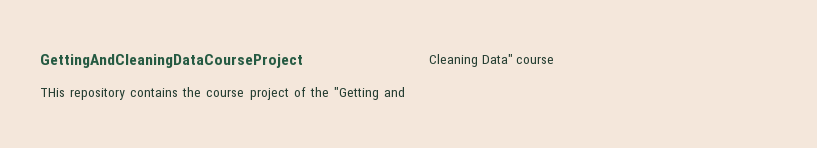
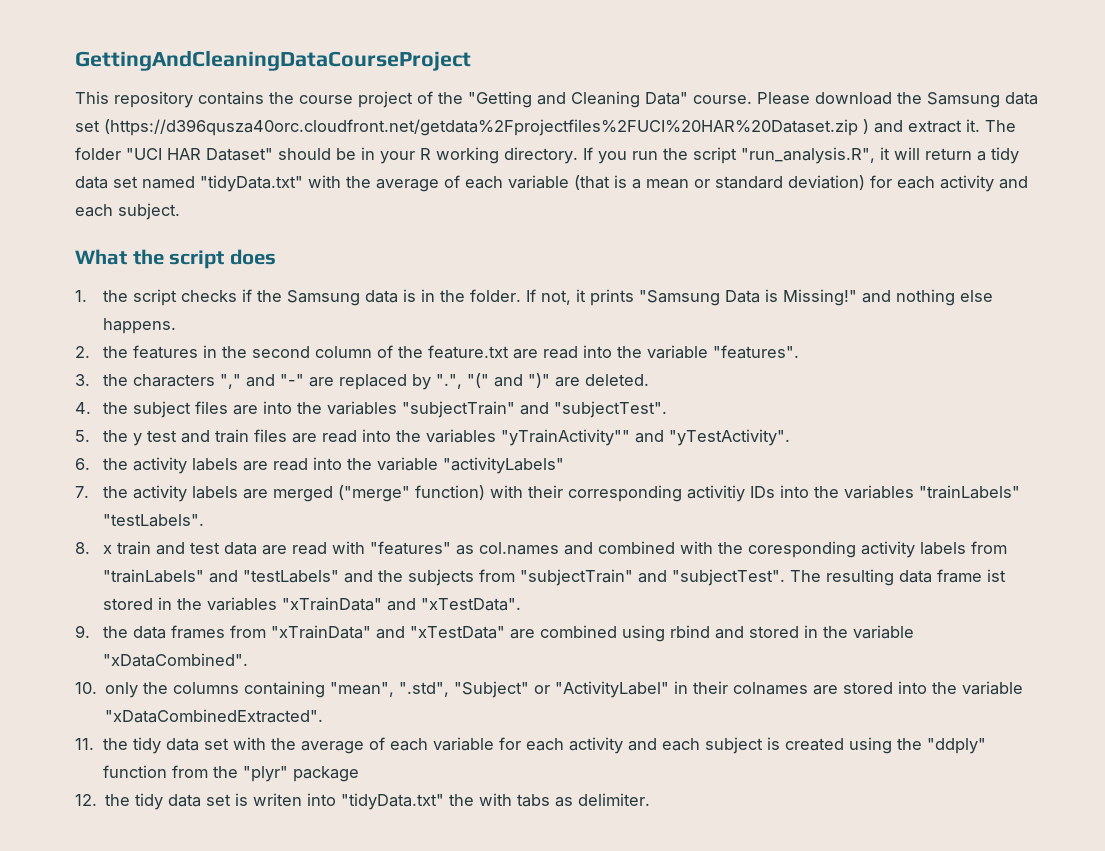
[40,88,65,97] THis -> [75,91,109,104] This
[516,56,555,64] course -> [693,92,1038,108] [75,119,1016,136] [75,147,1019,164] [75,175,1028,192] [75,203,180,220] [75,249,276,269] [75,289,994,306] [103,318,177,334] [75,345,800,359] [75,373,650,390] [75,401,668,418] [75,429,791,446] [75,457,565,474] [75,485,1021,502] [103,514,205,527] [75,541,1008,558] [103,569,1007,586] [103,597,522,611] [75,625,915,642] [103,653,249,667] [75,681,1024,698] [105,709,324,723] [75,737,987,754] [103,765,360,782] [75,793,651,810] course. Please download the Samsung data set (https://d396qusza40orc.cloudfront.net/getdata%2Fprojectfiles%2FUCI%20HAR%20Dataset.zip ) and extract it. The folder "UCI HAR Dataset" should be in your R working directory. If you run the script "run_analysis.R", it will return a tidy data set named "tidyData.txt" with the average of each variable (that is a mean or standard deviation) for each activity and each subject. // What the script does // 1. the script checks if the Samsung data is in the folder. If not, it prints "Samsung Data is Missing!" and nothing else happens. // 2. the features in the second column of the feature.txt are read into the variable "features". // 3. the characters "," and "-" are replaced by ".", "(" and ")" are deleted. // 4. the subject files are into the variables "subjectTrain" and "subjectTest". // 5. the y test and train files are read into the variables "yTrainActivity"" and "yTestActivity". // 6. the activity labels are read into the variable "activityLabels" // 7. the activity labels are merged ("merge" function) with their corresponding activitiy IDs into the variables "trainLabels" "testLabels". // 8. x train and test data are read with "features" as col.names and combined with the coresponding activity labels from "trainLabels" and "testLabels" and the subjects from "subjectTrain" and "subjectTest". The resulting data frame ist stored in the variables "xTrainData" and "xTestData". // 9. the data frames from "xTrainData" and "xTestData" are combined using rbind and stored in the variable "xDataCombined". // 10. only the columns containing "mean", ".std", "Subject" or "ActivityLabel" in their colnames are stored into the variable "xDataCombinedExtracted". // 11. the tidy data set with the average of each variable for each activity and each subject is created using the "ddply" function from the "plyr" package // 12. the tidy data set is writen into "tidyData.txt" the with tabs as delimiter.

